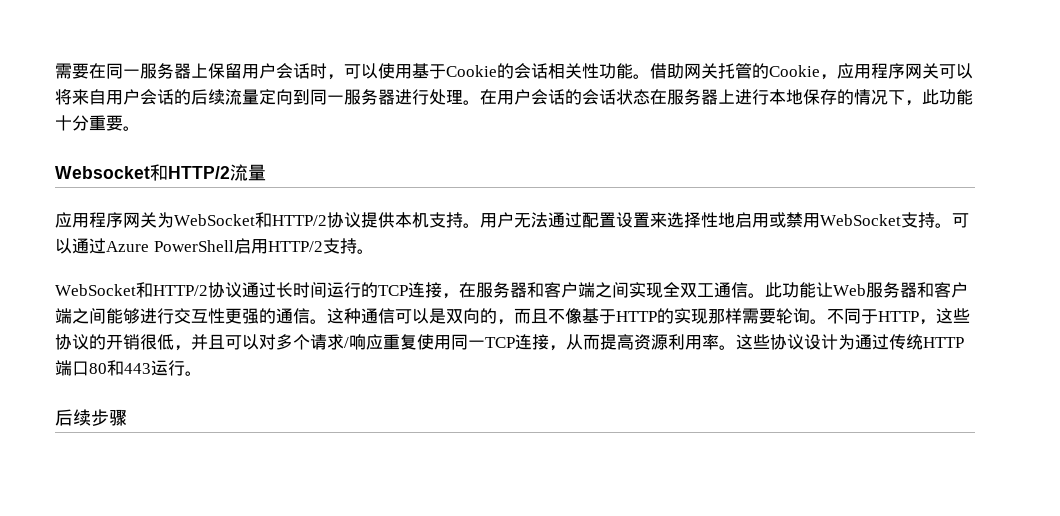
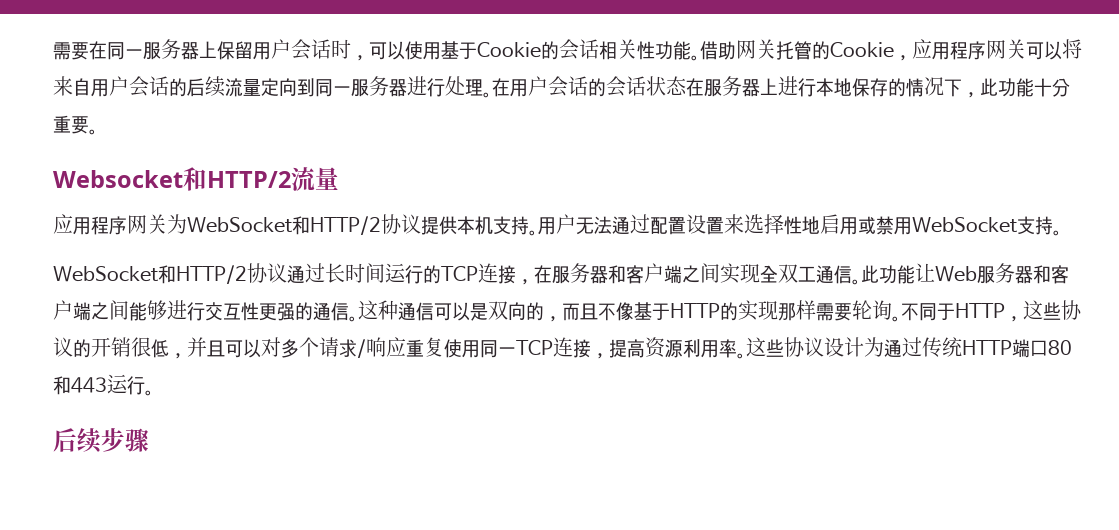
[952,213,969,228] [55,238,374,254] 可以通过Azure PowerShell启用HTTP/2支持。 -> (1062, 233) none
[566,334,600,350] 从而 -> (609, 356) none

